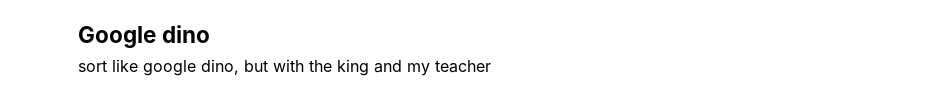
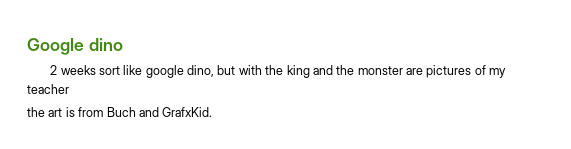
(211, 34) none -> [50,65,96,75] 2 weeks
[407,60,491,76] my teacher -> [336,65,507,78] [27,84,69,94] [27,107,213,117] the monster are pictures of my teacher // the art is from Buch and GrafxKid.

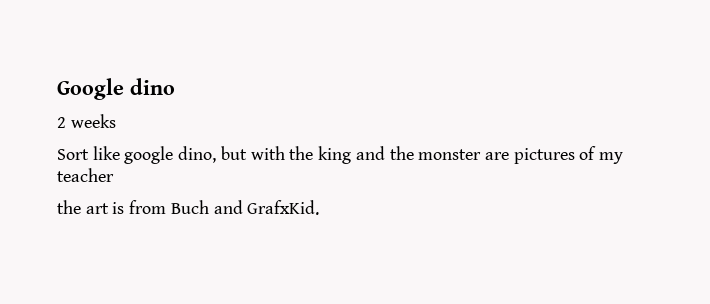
[98,66,120,75] sort -> [57,149,89,160] // Sort

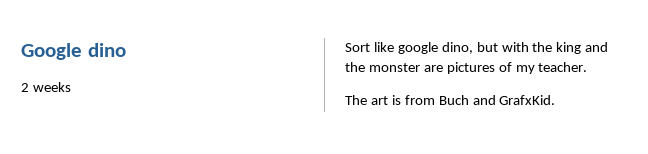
[57,168,114,182] [57,200,81,214] teacher // the -> [538,62,588,72] [345,95,367,105] teacher. // The

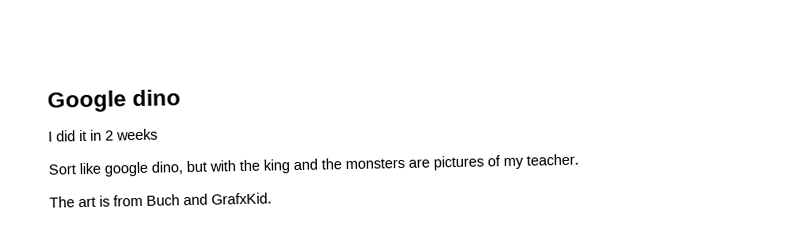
(126, 50) none -> [48,129,102,142] I did it in
[368,63,420,72] monster -> [345,157,405,170] monsters

